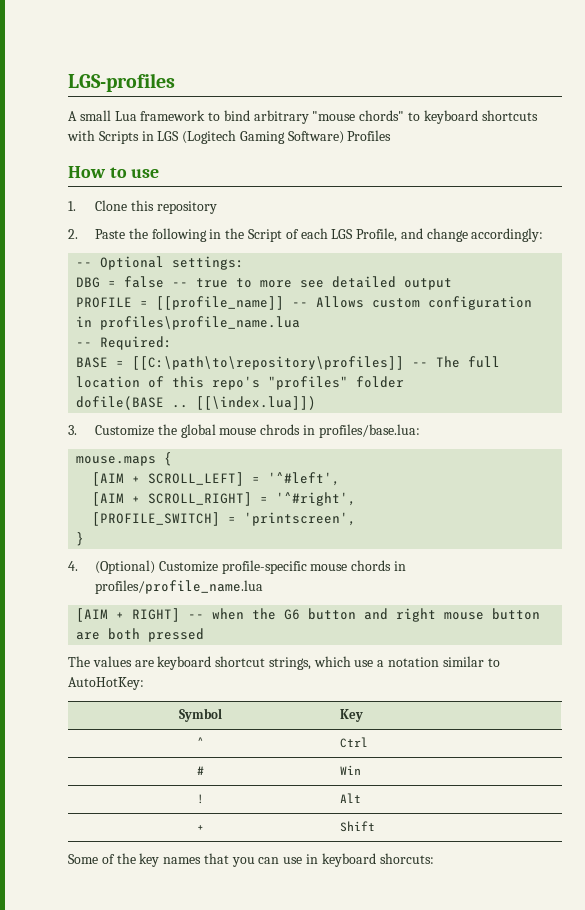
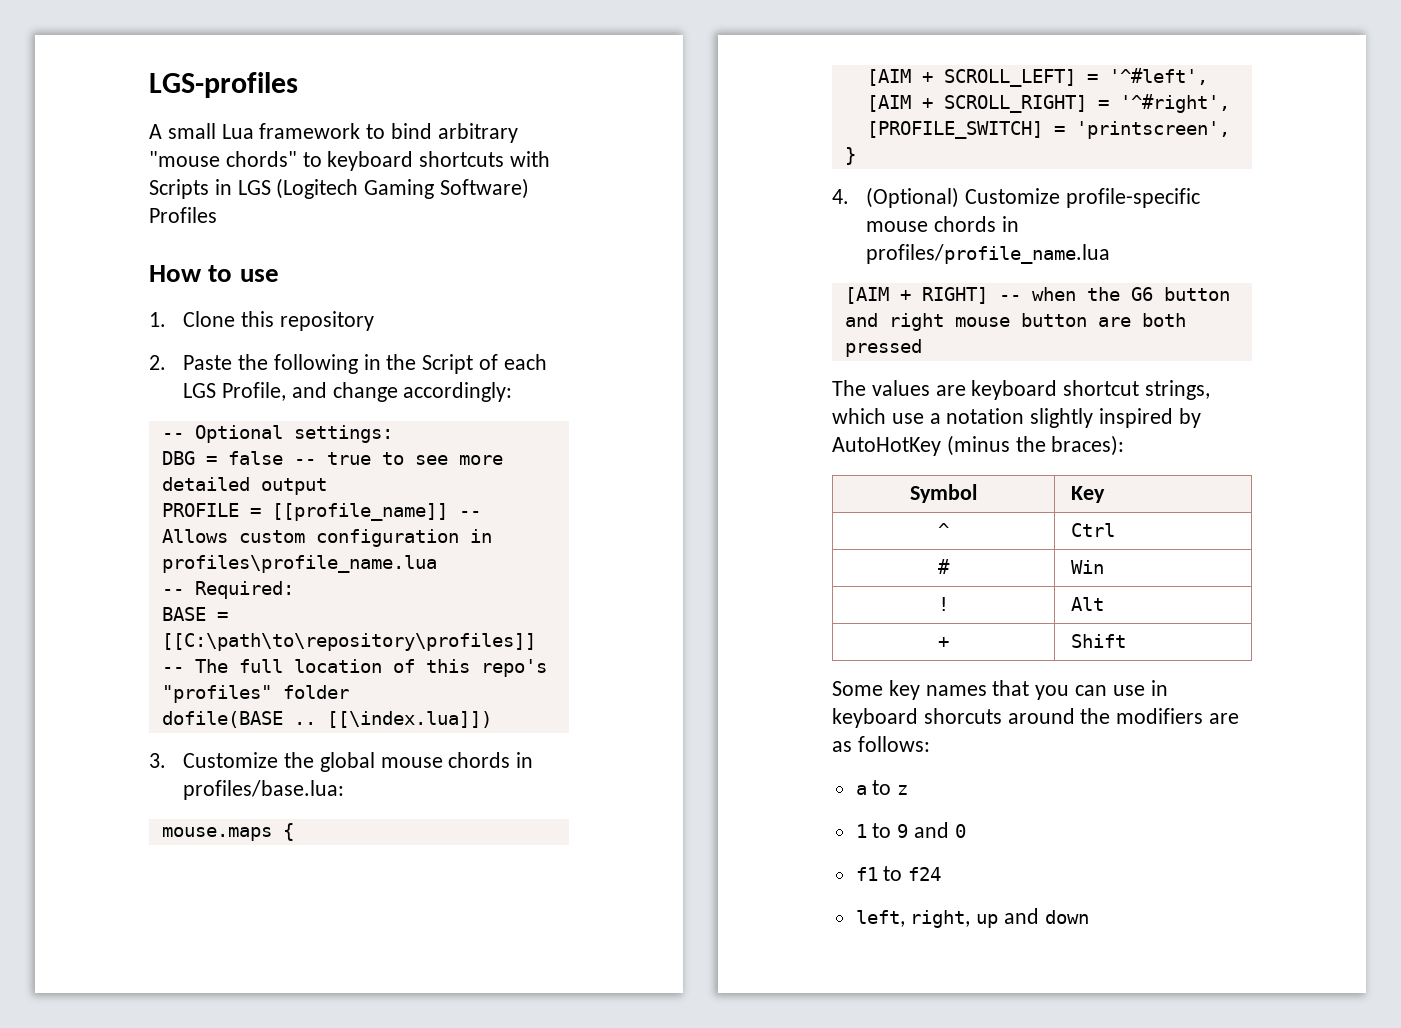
[260,280,325,288] more see -> [414,455,503,465] see more
[260,424,301,435] chrods -> [448,752,511,768] chords
[442,656,500,667] [68,677,144,690] similar to AutoHotKey: -> [1030,408,1201,428] [832,435,1125,456] slightly inspired by AutoHotKey (minus the braces):
[101,853,136,864] of the -> (883, 688) none
[379,853,434,864] shorcuts: -> [923,708,1240,724] [832,736,930,752] [855,780,909,795] [855,822,966,838] [855,866,942,881] [855,908,1089,928] shorcuts around the modifiers are as follows: // a to z // 1 to 9 and 0 // f1 to f24 // left, right, up and down

